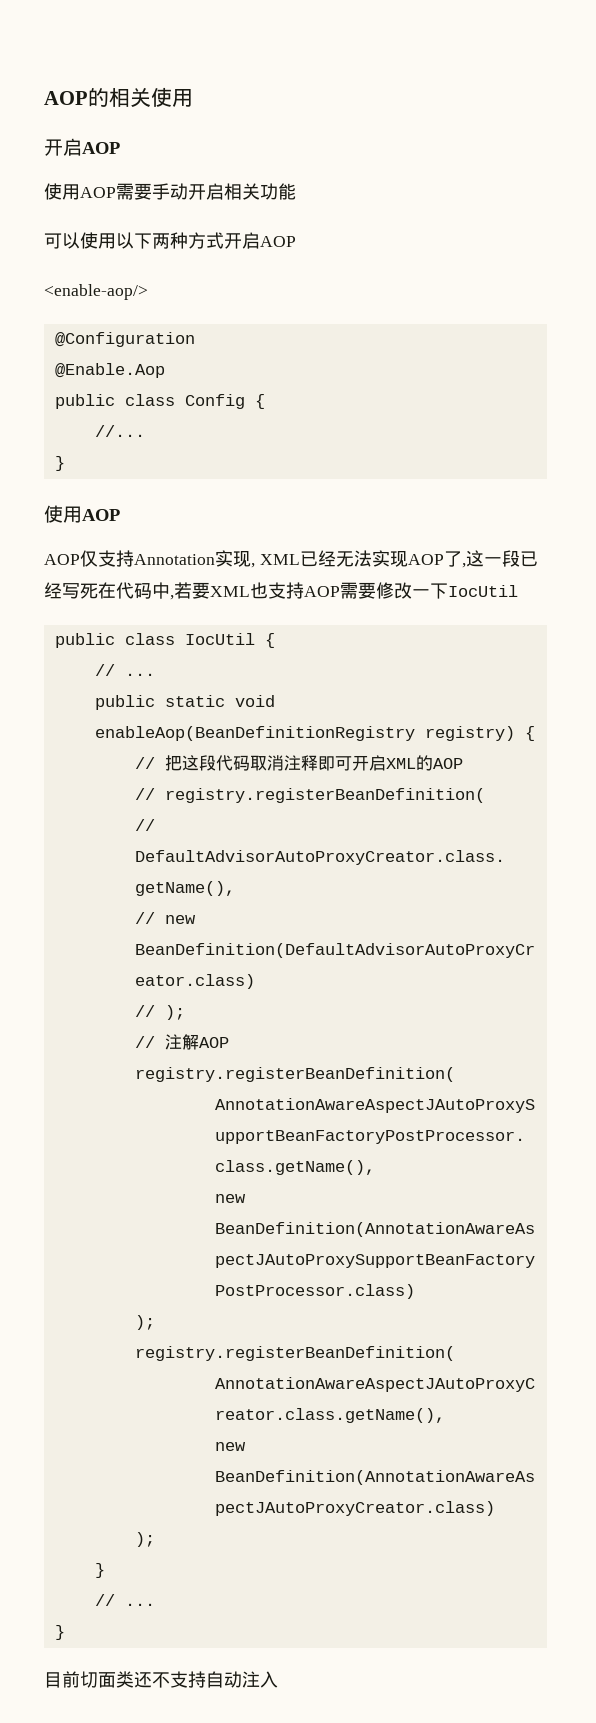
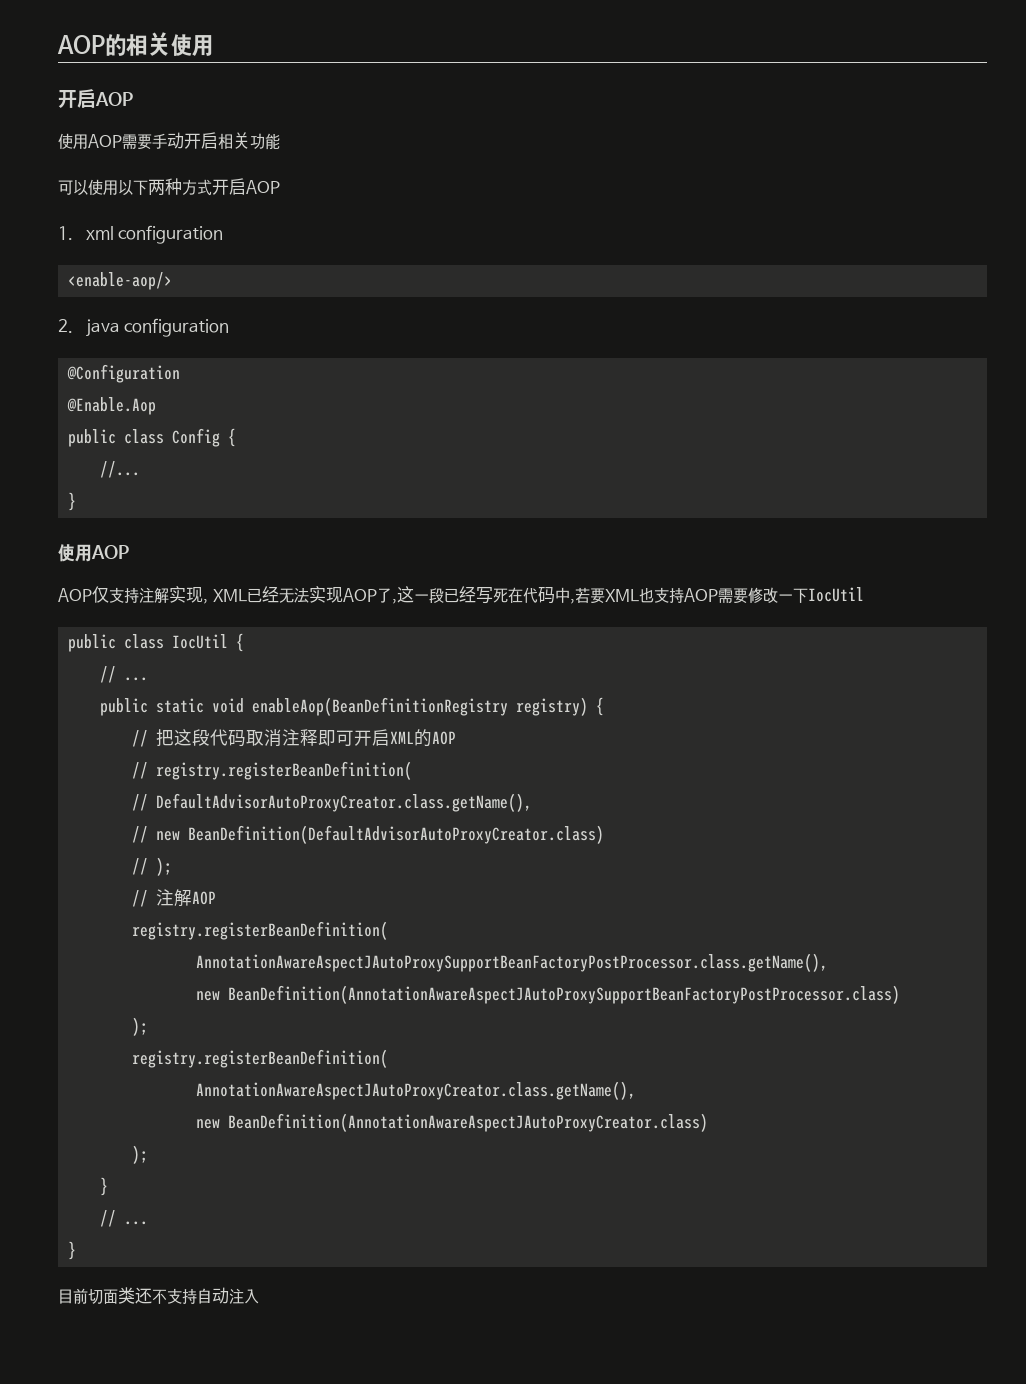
[44,284,148,300] <enable-aop/> -> [58,225,224,244] [68,272,173,290] [58,318,230,337] 1. xml configuration // <enable-aop/> // 2. java configuration
[134,554,215,565] Annotation -> [139,587,169,604] 注解

